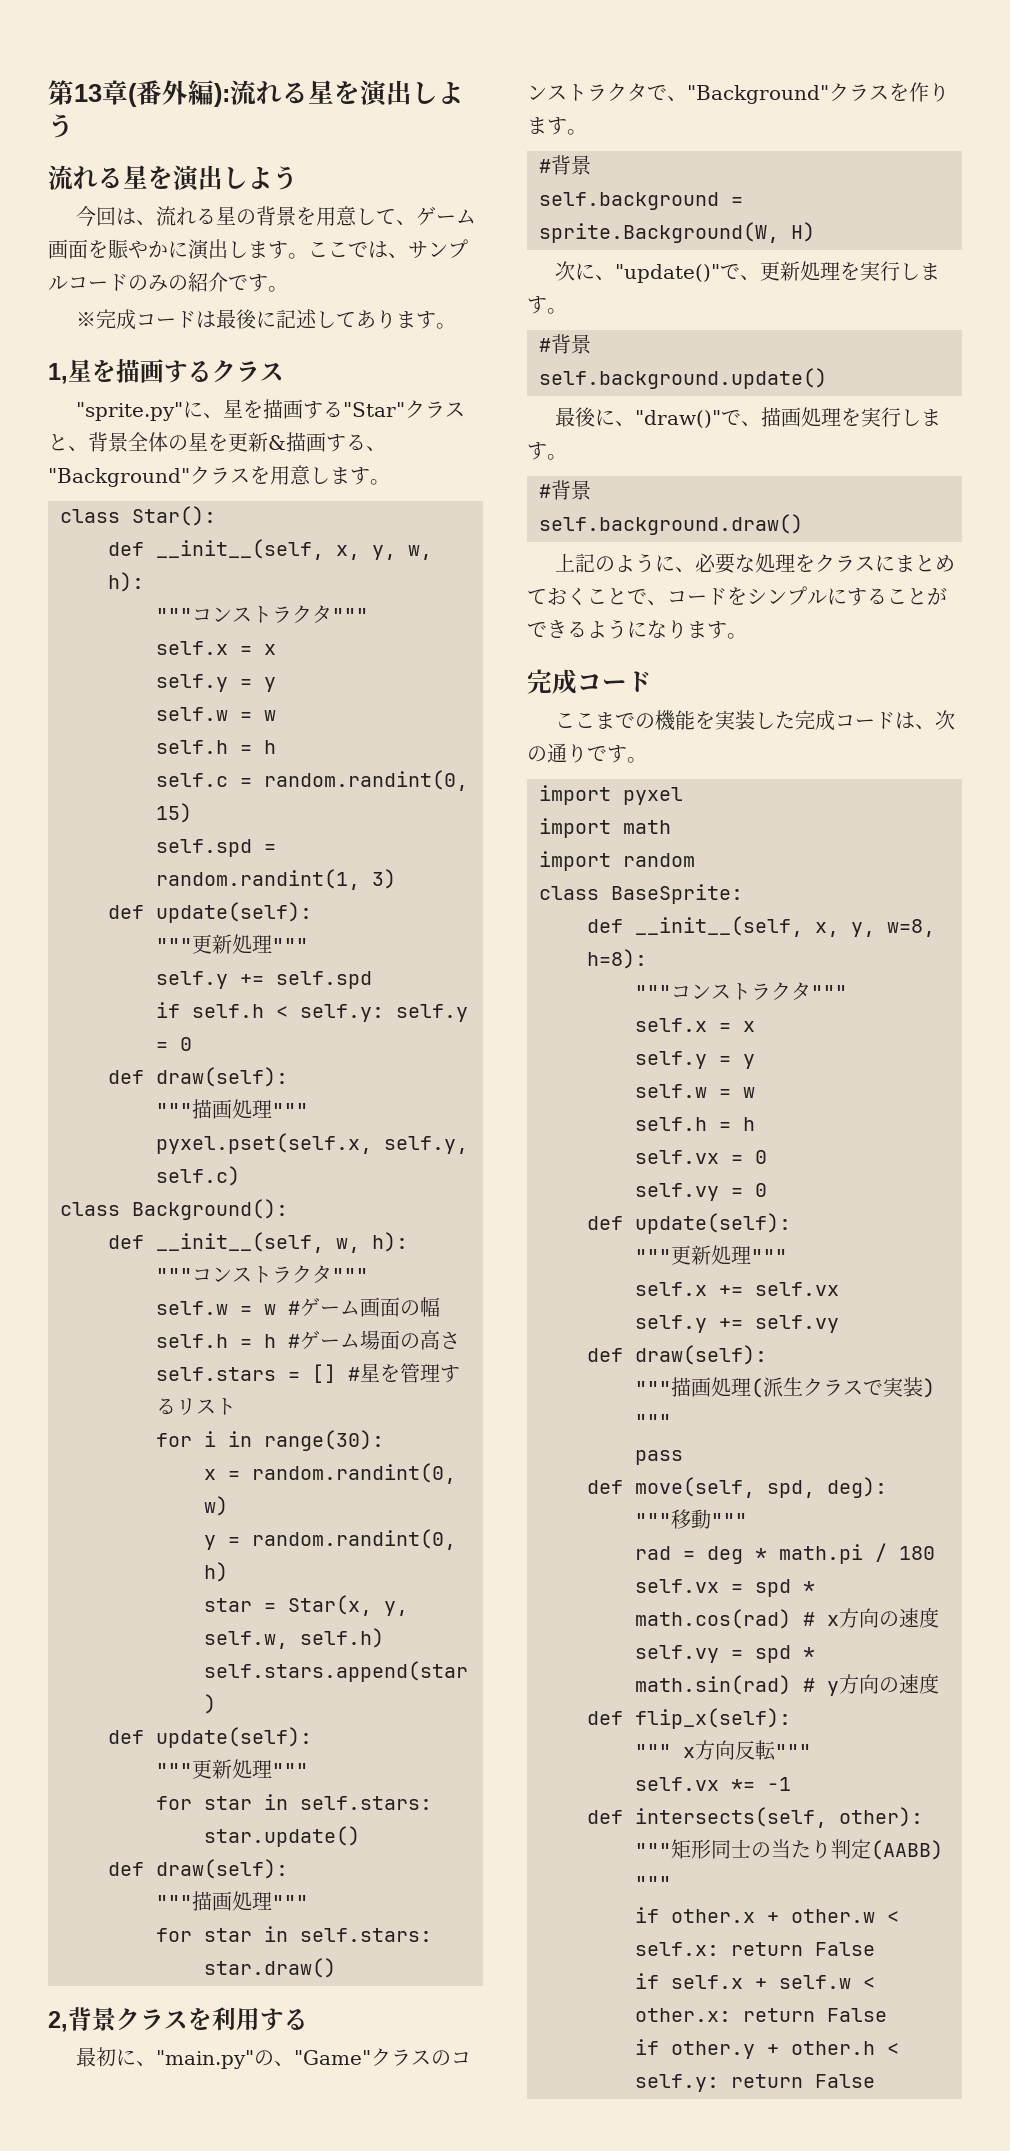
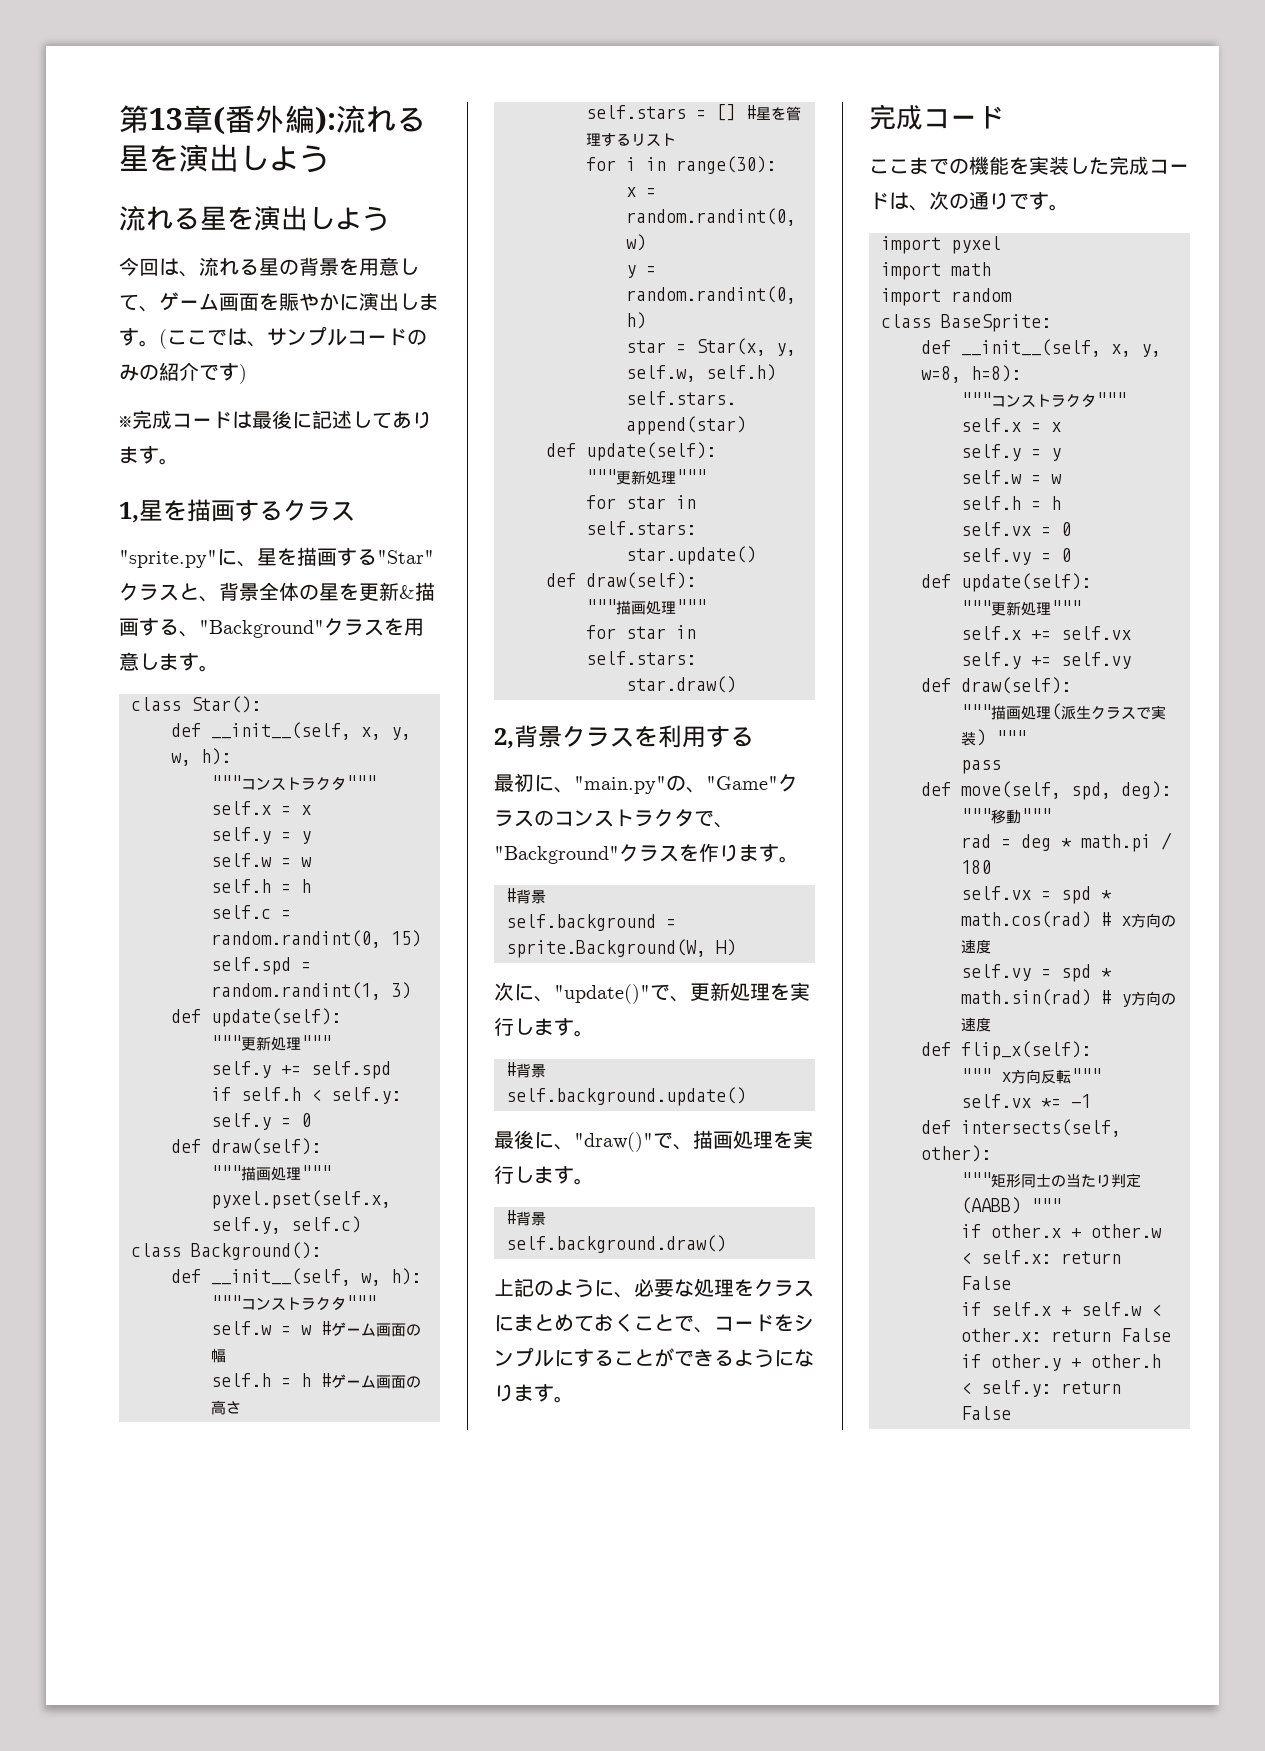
(308, 256) none -> [159,329,167,349] (
[268,286,288,292] 。 -> [239,364,247,384] )
[360,1330,380,1350] 場 -> [376,1375,391,1389] 画

